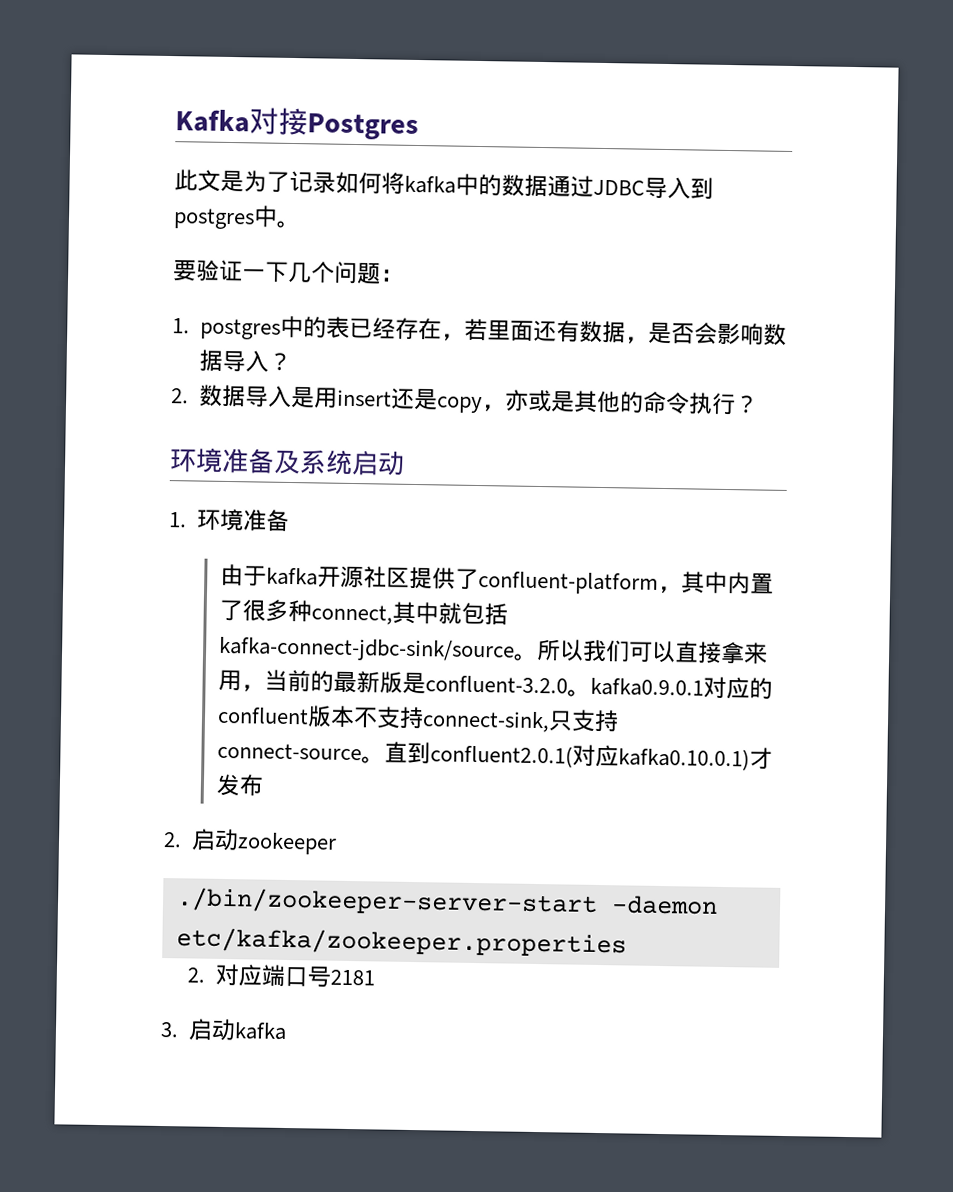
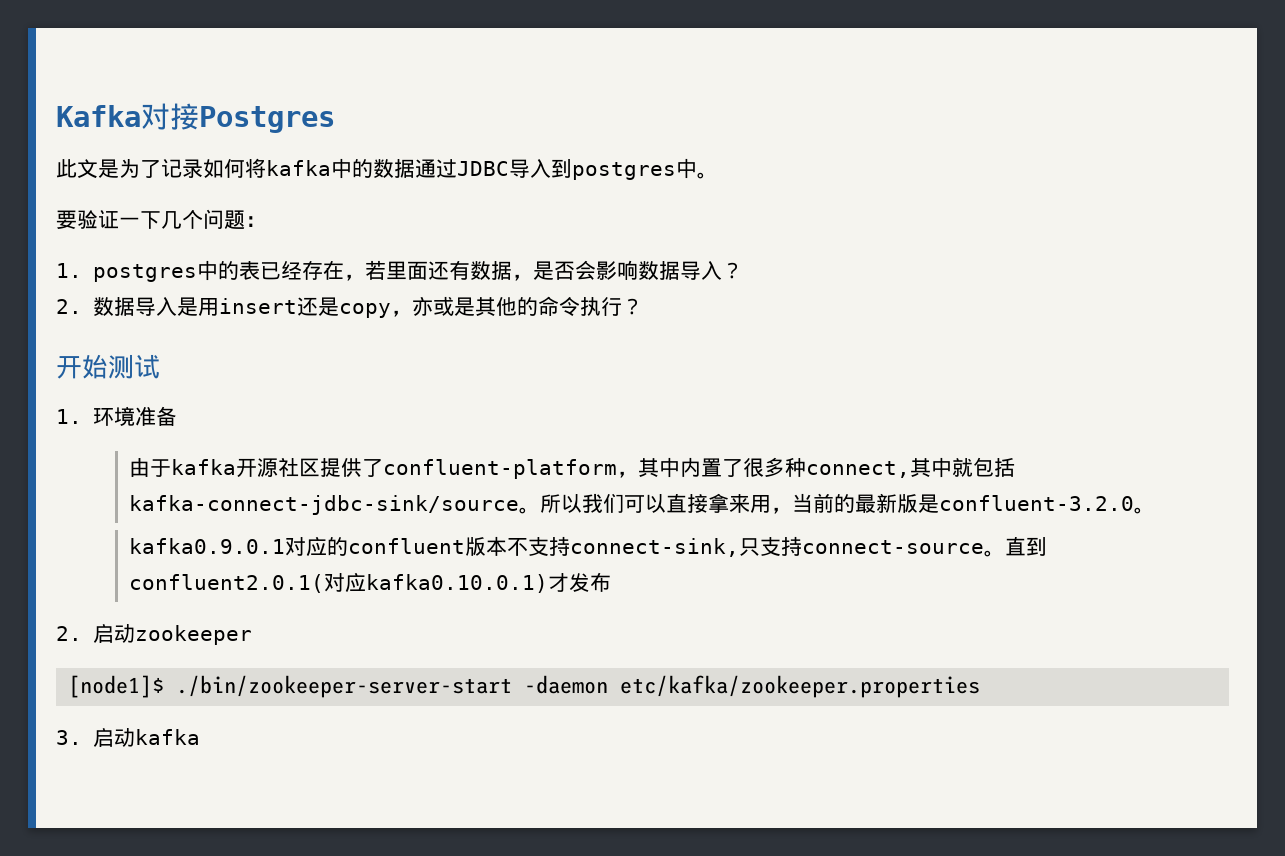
[169,447,405,476] 环境准备及系统启动 -> [56,354,160,379] 开始测试
(591, 693) none -> (1156, 510) //
(338, 843) none -> [68,675,165,698] [node1]$
[186,963,376,988] // 2.对应端口号2181 -> (981, 686) none

